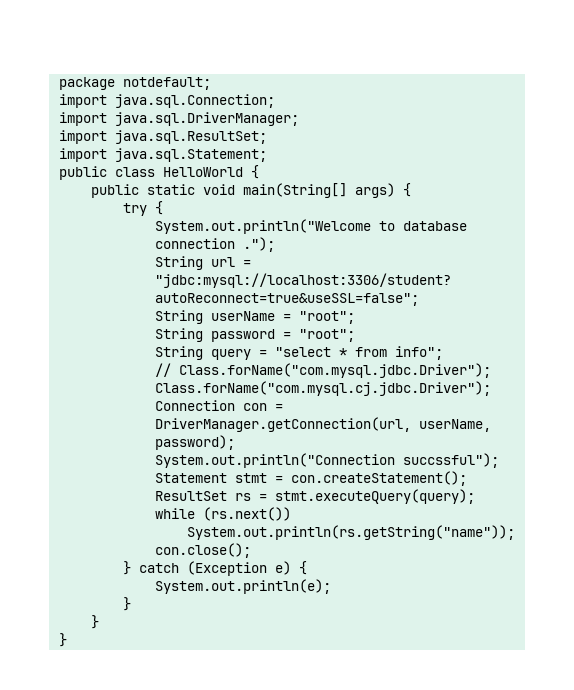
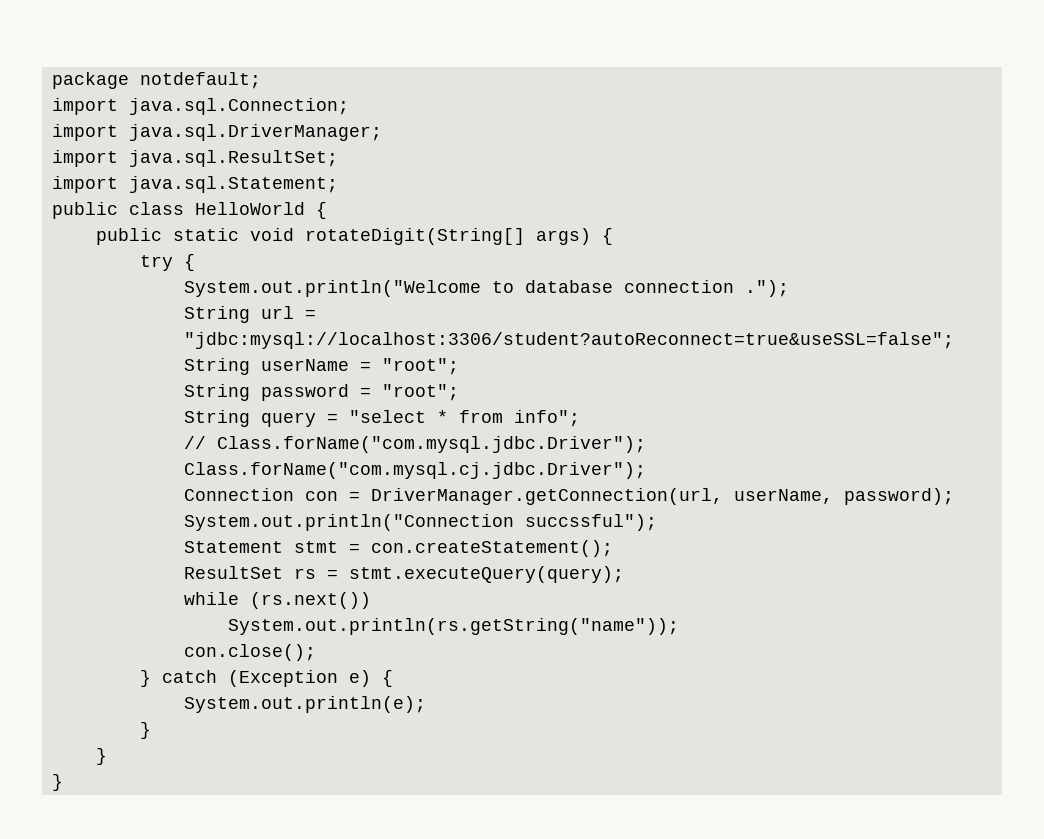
[242,183,347,198] main(String[] -> [304,228,525,245] rotateDigit(String[]

